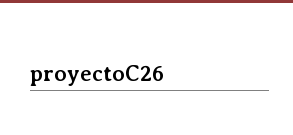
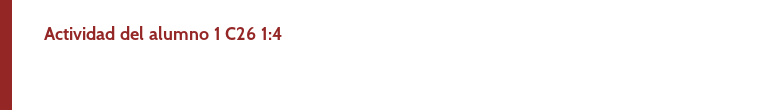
[30,65,164,86] proyectoC26 -> [44,26,283,40] Actividad del alumno 1 C26 1:4

